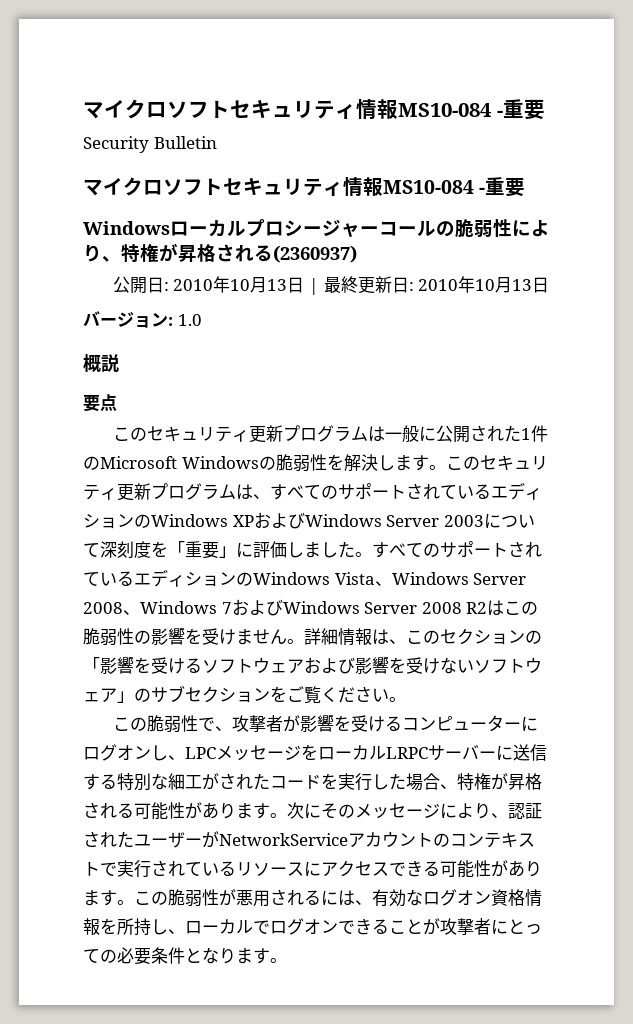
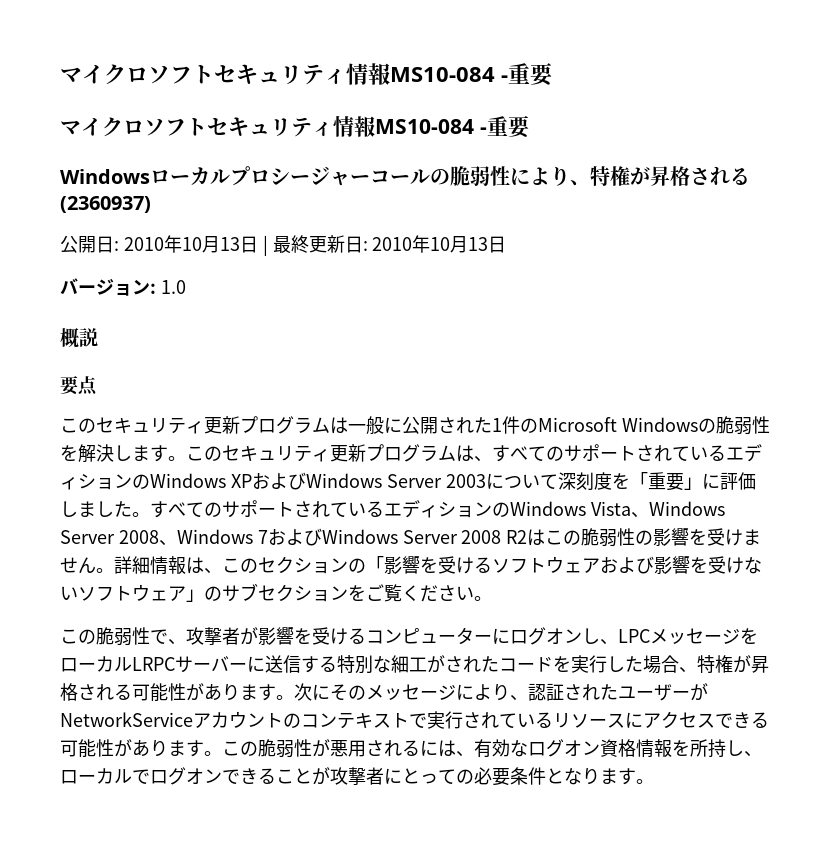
[83,136,217,153] // Security Bulletin -> (553, 74) none

